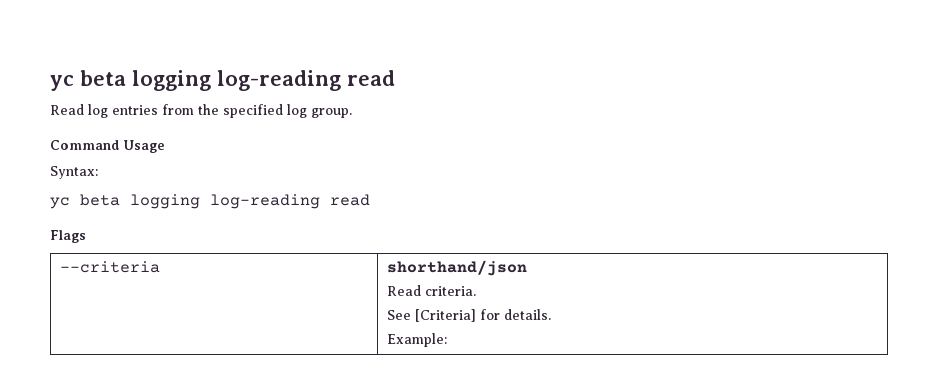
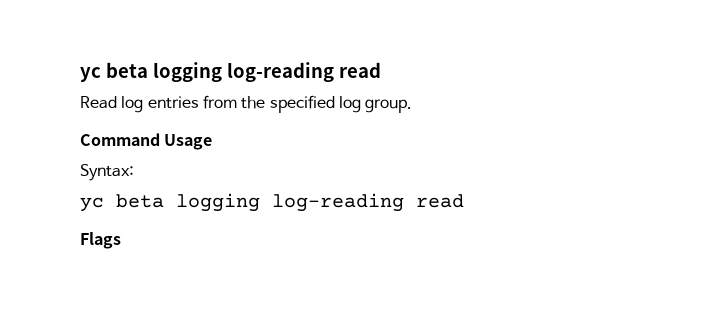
[59,261,160,273] [386,260,527,276] [386,285,476,296] [386,309,551,322] [386,333,447,347] // --criteria | shorthand/json // Read criteria. // See [Criteria] for details. // Example: -> (121, 240) none

